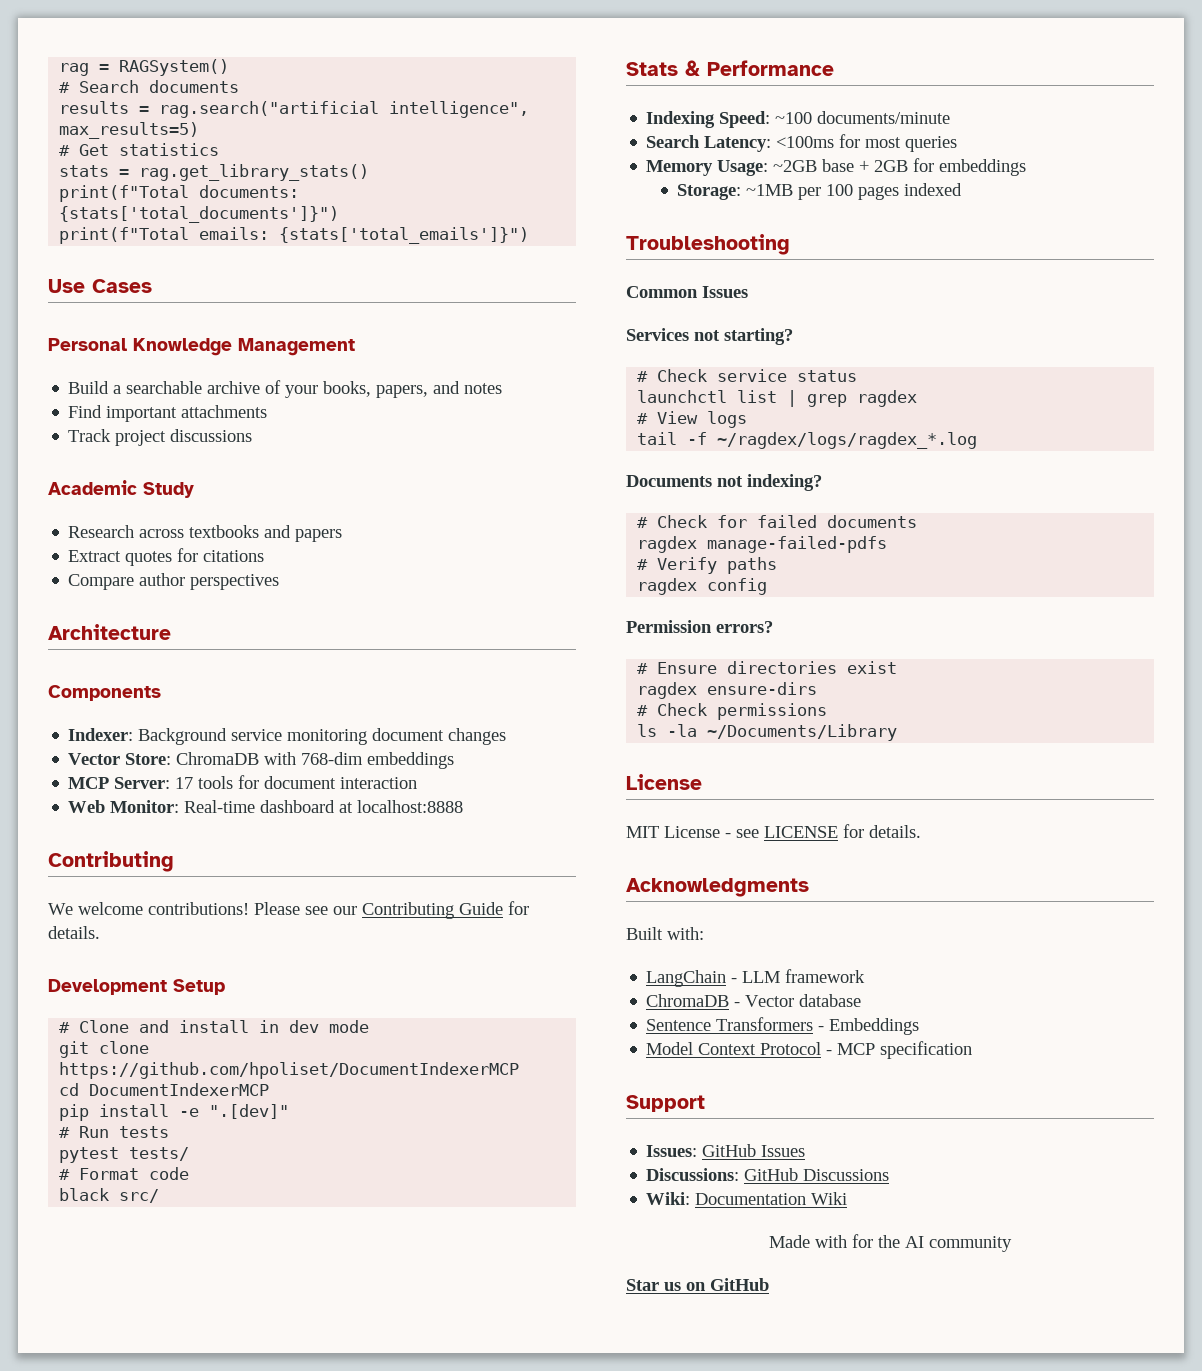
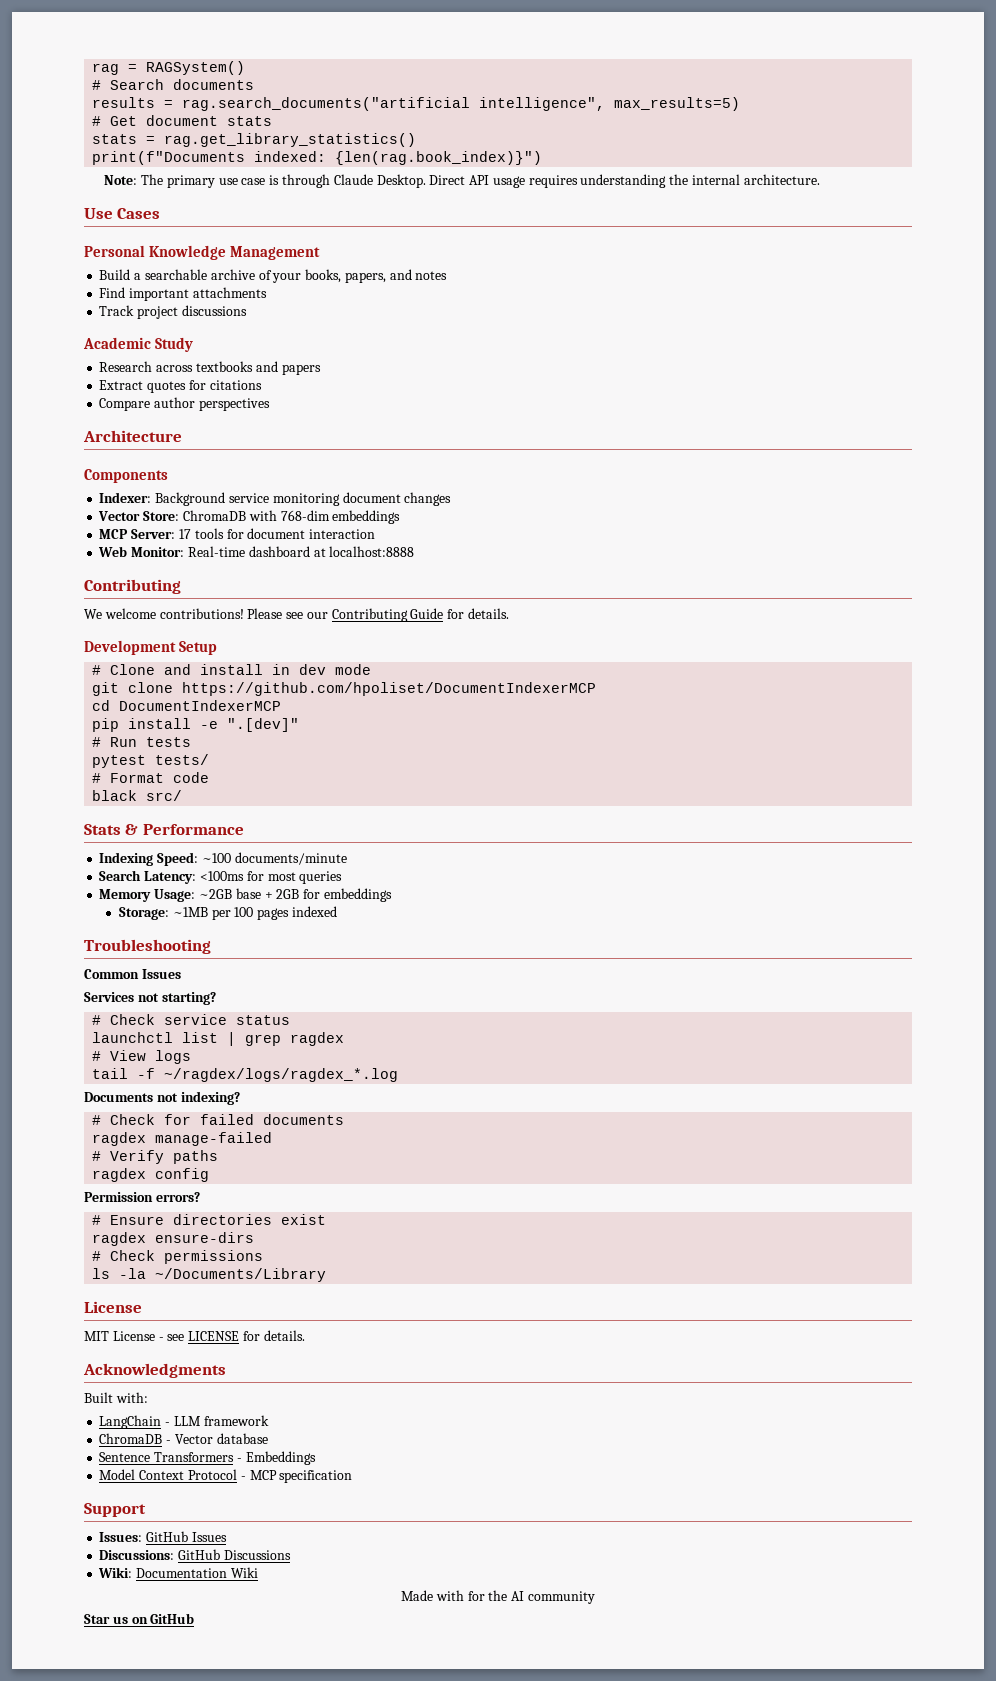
[159,101,380,118] rag.search("artificial -> [182,97,471,111] rag.search_documents("artificial
[119,143,220,156] statistics -> [146,115,273,126] document stats
[139,164,370,181] [59,185,300,202] [59,206,340,223] [59,227,530,244] rag.get_library_stats() // print(f"Total documents: {stats['total_documents']}") // print(f"Total emails: {stats['total_emails']}") -> [164,133,417,147] [92,151,543,165] [104,174,820,188] rag.get_library_statistics() // print(f"Documents indexed: {len(rag.book_index)}") // Note: The primary use case is through Claude Desktop. Direct API usage requires understanding the internal architecture.
[707,536,888,553] manage-failed-pdfs -> [155,1132,273,1146] manage-failed

